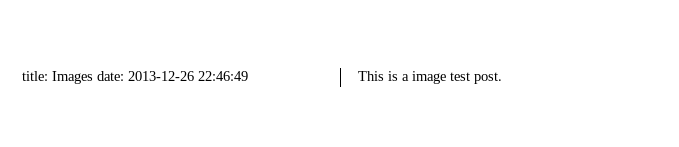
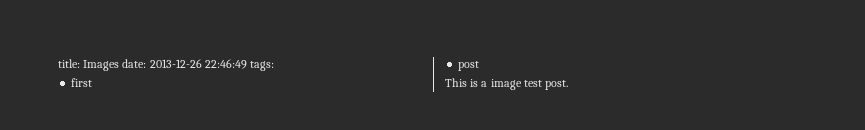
(248, 76) none -> [250,61,275,71] [71,78,93,87] [458,61,480,71] tags: // first // post

